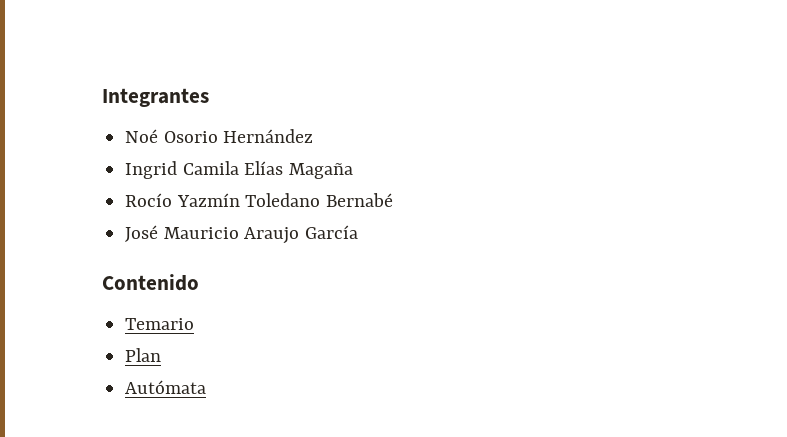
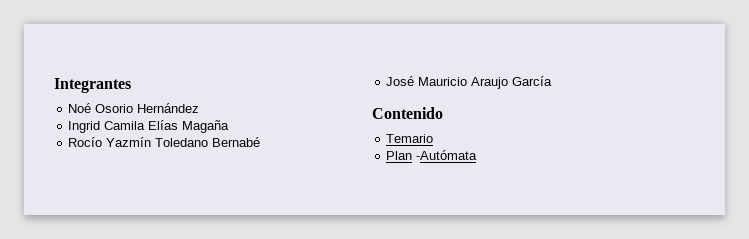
[125,380,207,394] // Autómata -> [416,150,478,160] -Autómata

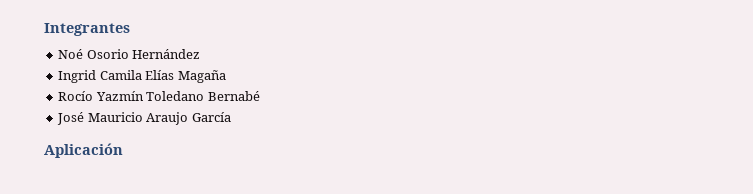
[372,107,443,119] [386,134,434,143] [386,150,478,160] Contenido // Temario // Plan -Autómata -> [44,143,123,158] Aplicación

